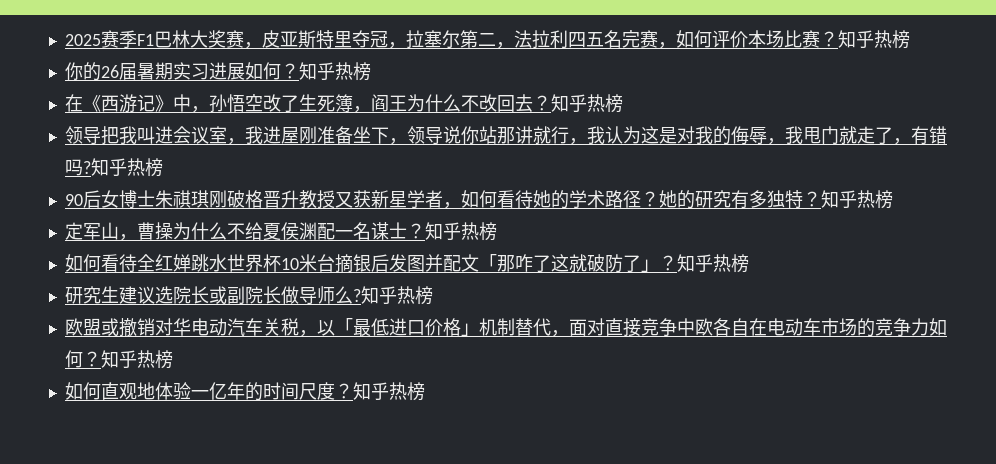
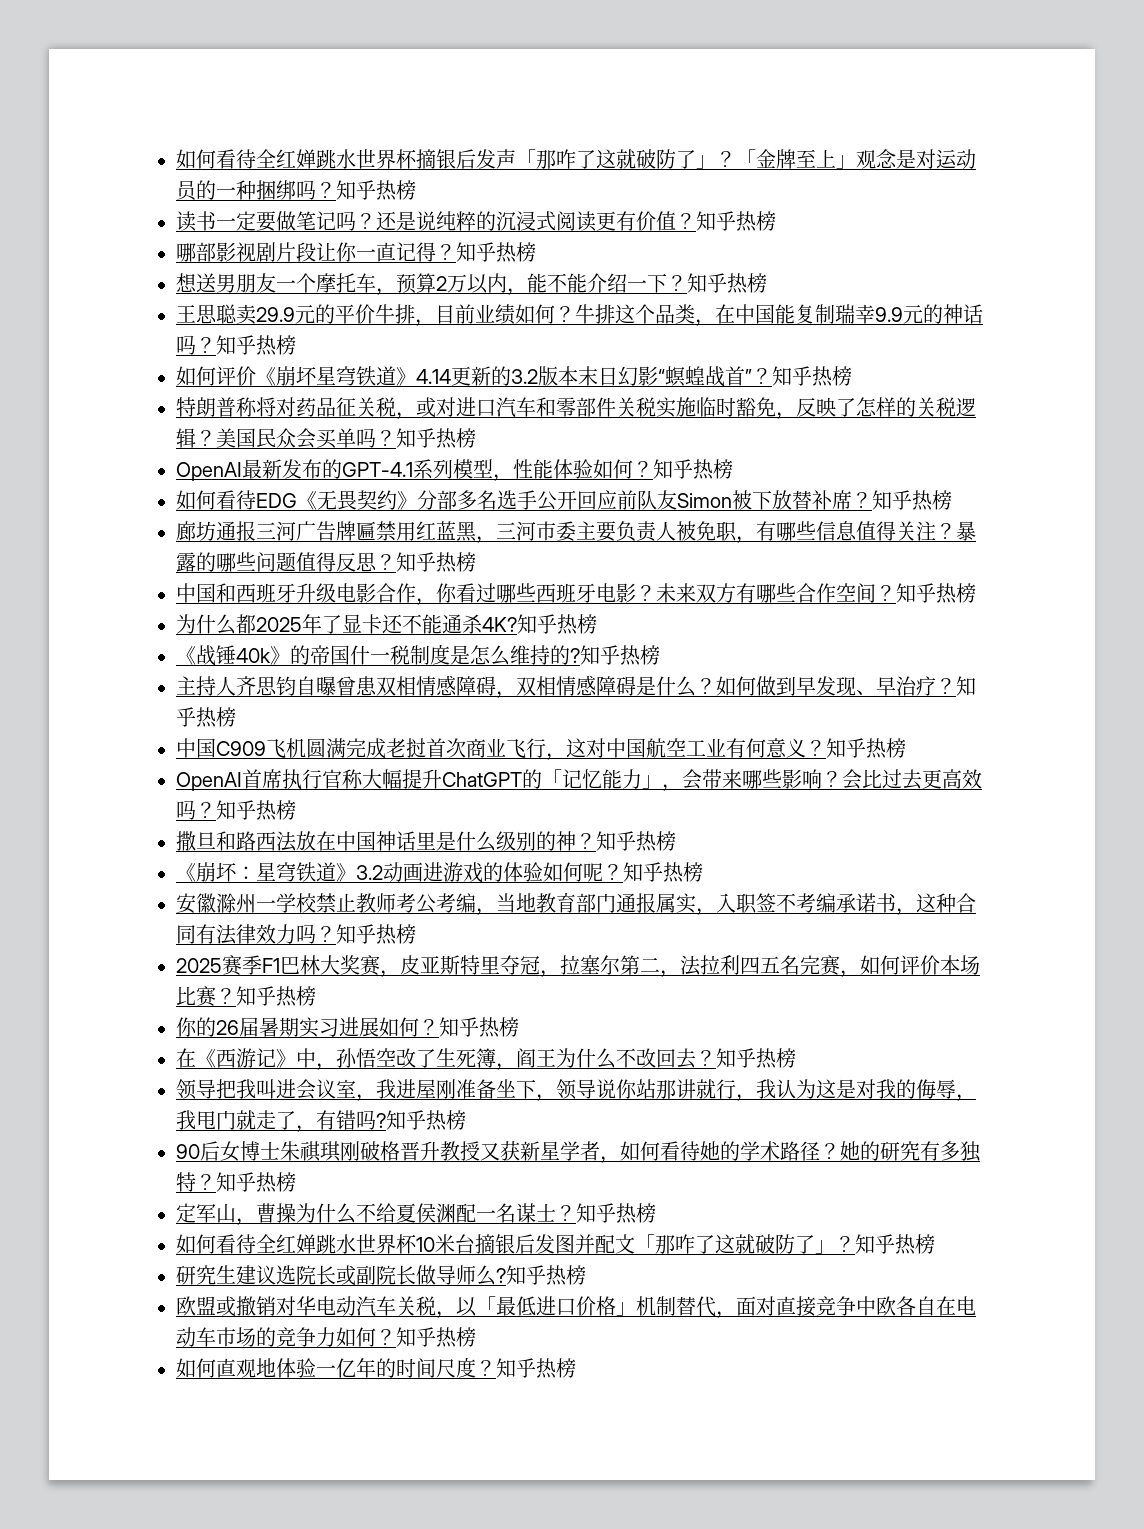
(64, 40) none -> [176,149,976,169] [176,180,416,201] [176,211,776,232] [176,242,536,263] [176,273,767,296] [176,304,983,327] [176,335,296,356] [176,366,852,387] [176,397,976,420] [176,428,476,449] [176,459,733,482] [176,490,952,511] [176,521,976,544] [176,552,476,573] [176,583,976,606] [176,614,597,635] [176,644,660,666] [176,675,976,699] [176,707,236,728] [176,738,906,761] [176,769,982,792] [176,800,296,821] [176,831,676,852] [176,862,703,883] [176,893,976,916] [176,924,416,945] 如何看待全红婵跳水世界杯摘银后发声「那咋了这就破防了」？「金牌至上」观念是对运动员的一种捆绑吗？知乎热榜 // 读书一定要做笔记吗？还是说纯粹的沉浸式阅读更有价值？知乎热榜 // 哪部影视剧片段让你一直记得？知乎热榜 // 想送男朋友一个摩托车，预算2万以内，能不能介绍一下？知乎热榜 // 王思聪卖29.9元的平价牛排，目前业绩如何？牛排这个品类，在中国能复制瑞幸9.9元的神话吗？知乎热榜 // 如何评价《崩坏星穹铁道》4.14更新的3.2版本末日幻影“螟蝗战首”？知乎热榜 // 特朗普称将对药品征关税，或对进口汽车和零部件关税实施临时豁免，反映了怎样的关税逻辑？美国民众会买单吗？知乎热榜 // OpenAI最新发布的GPT-4.1系列模型，性能体验如何？知乎热榜 // 如何看待EDG《无畏契约》分部多名选手公开回应前队友Simon被下放替补席？知乎热榜 // 廊坊通报三河广告牌匾禁用红蓝黑，三河市委主要负责人被免职，有哪些信息值得关注？暴露的哪些问题值得反思？知乎热榜 // 中国和西班牙升级电影合作，你看过哪些西班牙电影？未来双方有哪些合作空间？知乎热榜 // 为什么都2025年了显卡还不能通杀4K?知乎热榜 // 《战锤40k》的帝国什一税制度是怎么维持的?知乎热榜 // 主持人齐思钧自曝曾患双相情感障碍，双相情感障碍是什么？如何做到早发现、早治疗？知乎热榜 // 中国C909飞机圆满完成老挝首次商业飞行，这对中国航空工业有何意义？知乎热榜 // OpenAI首席执行官称大幅提升ChatGPT的「记忆能力」，会带来哪些影响？会比过去更高效吗？知乎热榜 // 撒旦和路西法放在中国神话里是什么级别的神？知乎热榜 // 《崩坏：星穹铁道》3.2动画进游戏的体验如何呢？知乎热榜 // 安徽滁州一学校禁止教师考公考编，当地教育部门通报属实，入职签不考编承诺书，这种合同有法律效力吗？知乎热榜 //

